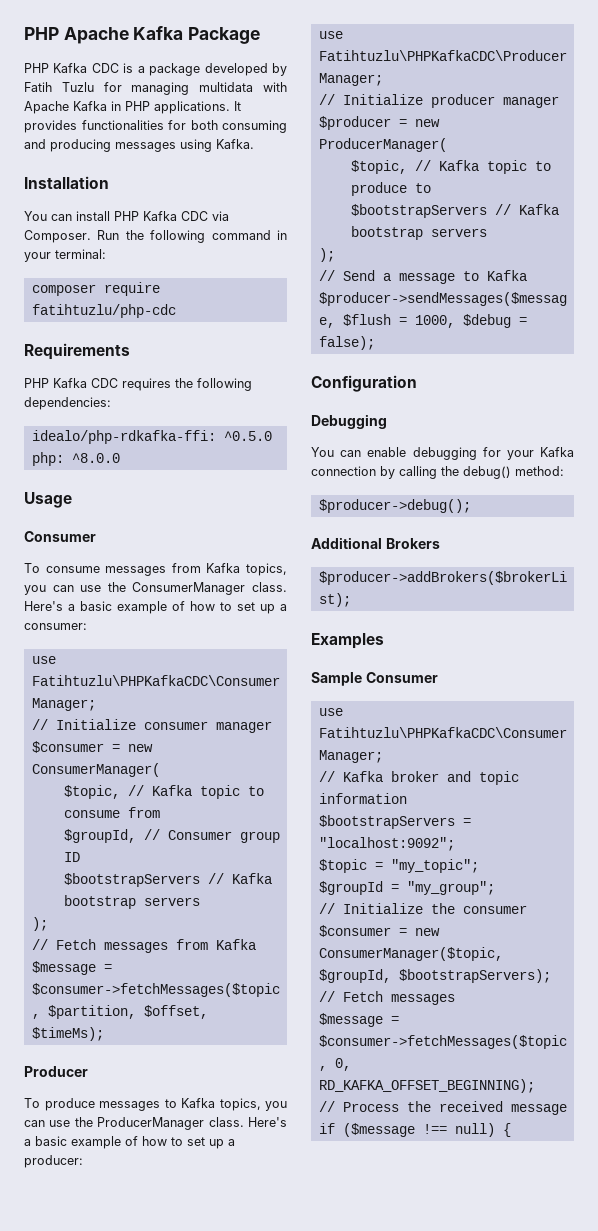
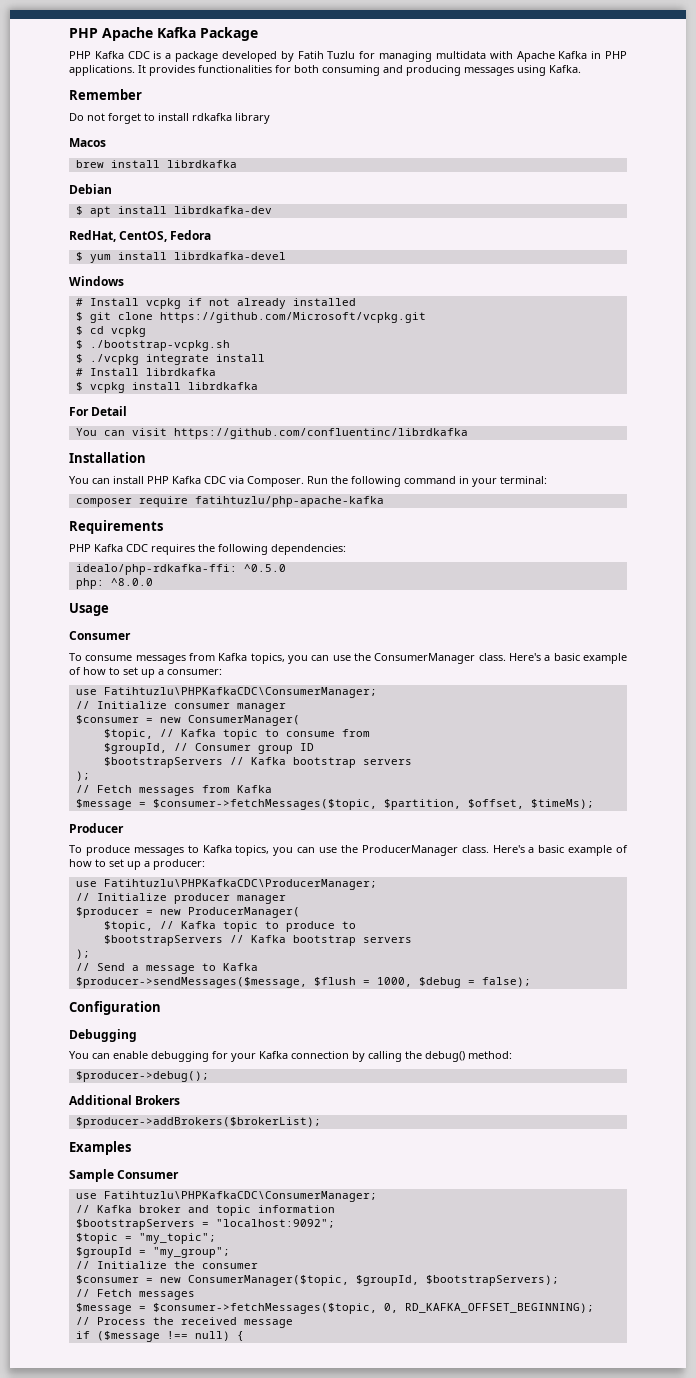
(254, 144) none -> [69,89,142,100] [69,113,270,124] [69,138,106,147] [75,160,237,168] [69,184,112,194] [75,206,272,217] [69,230,212,242] [75,252,286,263] [69,276,124,286] [75,298,356,309] [75,312,426,323] [75,326,146,337] [75,340,230,351] [75,354,265,365] [75,368,216,376] [75,382,258,393] [69,406,128,416] [75,428,468,439] // Remember // Do not forget to install rdkafka library // Macos // brew install librdkafka // Debian // $ apt install librdkafka-dev // RedHat, CentOS, Fedora // $ yum install librdkafka-devel // Windows // # Install vcpkg if not already installed // $ git clone https://github.com/Microsoft/vcpkg.git // $ cd vcpkg // $ ./bootstrap-vcpkg.sh // $ ./vcpkg integrate install // # Install librdkafka // $ vcpkg install librdkafka // For Detail // You can visit https://github.com/confluentinc/librdkafka
[31,304,176,318] fatihtuzlu/php-cdc -> [194,496,384,507] fatihtuzlu/php-apache-kafka

